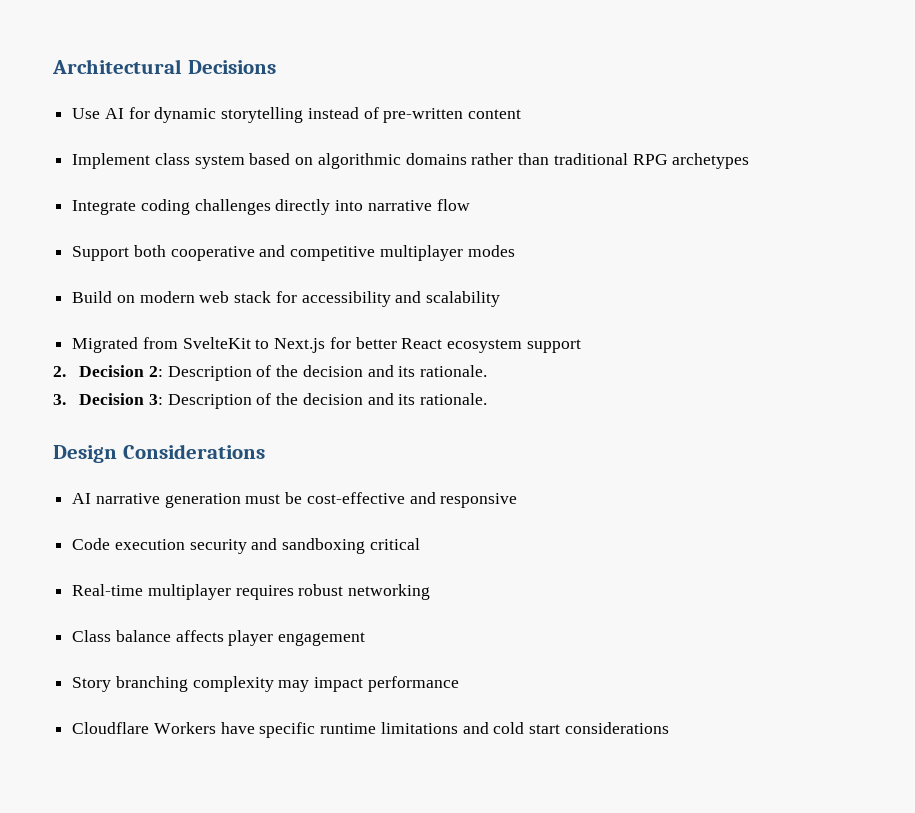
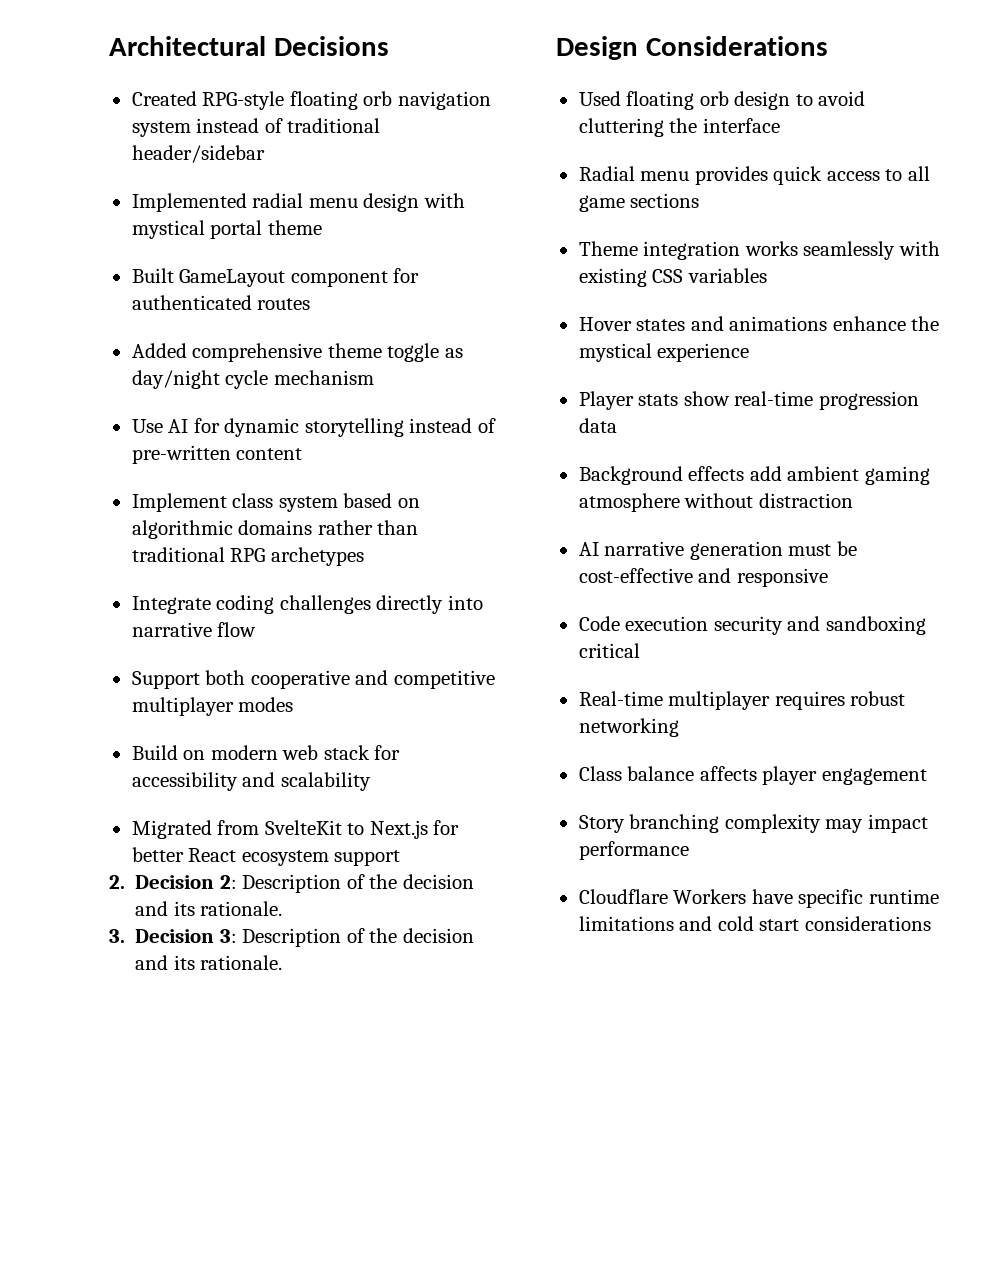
(276, 67) none -> [131,91,491,110] [131,118,381,137] [131,145,265,163] [131,193,465,212] [131,220,322,239] [131,268,420,287] [131,295,311,310] [131,343,463,362] [131,370,374,389] // Created RPG-style floating orb navigation system instead of traditional header/sidebar // Implemented radial menu design with mystical portal theme // Built GameLayout component for authenticated routes // Added comprehensive theme toggle as day/night cycle mechanism
(265, 451) none -> [578,91,866,110] [578,118,780,137] [578,166,930,185] [578,193,700,212] [578,241,940,260] [578,268,767,287] [578,316,940,331] [578,343,750,362] [578,391,919,410] [578,418,617,433] [578,466,930,485] [578,493,853,512] // Used floating orb design to avoid cluttering the interface // Radial menu provides quick access to all game sections // Theme integration works seamlessly with existing CSS variables // Hover states and animations enhance the mystical experience // Player stats show real-time progression data // Background effects add ambient gaming atmosphere without distraction

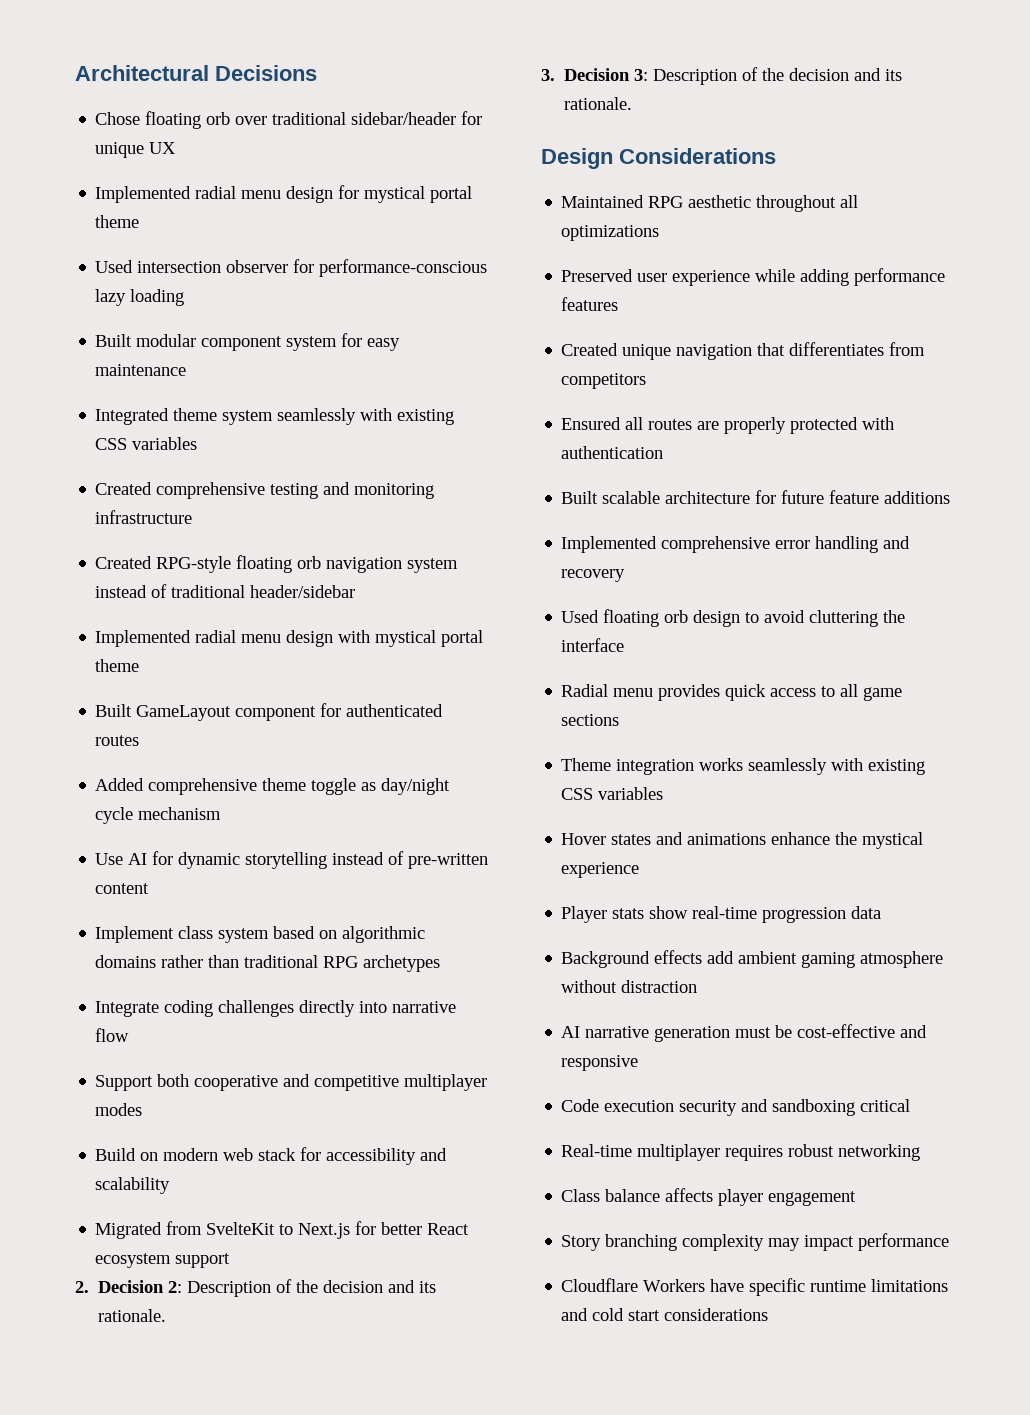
(389, 46) none -> [95,111,483,129] [95,142,177,158] [95,185,473,203] [95,215,140,228] [95,259,488,277] [95,289,185,306] [95,333,401,351] [95,364,187,376] [95,408,455,425] [95,437,198,450] [95,482,435,499] [95,510,193,524] // Chose floating orb over traditional sidebar/header for unique UX // Implemented radial menu design for mystical portal theme // Used intersection observer for performance-conscious lazy loading // Built modular component system for easy maintenance // Integrated theme system seamlessly with existing CSS variables // Created comprehensive testing and monitoring infrastructure
(828, 46) none -> [561,195,859,212] [561,225,660,241] [561,268,946,286] [561,297,619,311] [561,342,926,360] [561,373,647,389] [561,417,895,434] [561,446,664,459] [561,490,951,504] [561,536,911,553] [561,569,626,582] // Maintained RPG aesthetic throughout all optimizations // Preserved user experience while adding performance features // Created unique navigation that differentiates from competitors // Ensured all routes are properly protected with authentication // Built scalable architecture for future feature additions // Implemented comprehensive error handling and recovery

